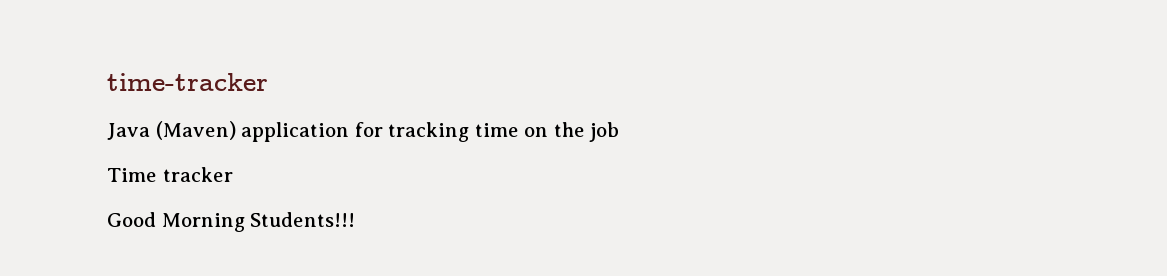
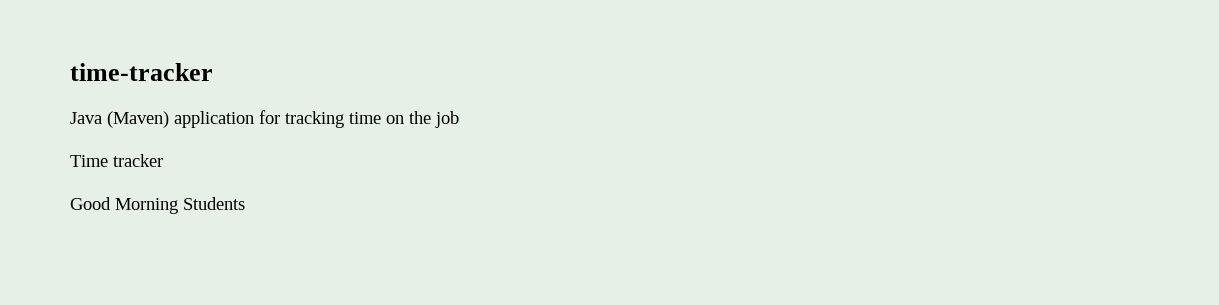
[250,212,356,227] Students!!! -> [183,197,245,210] Students

